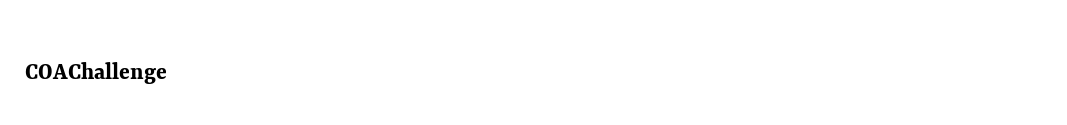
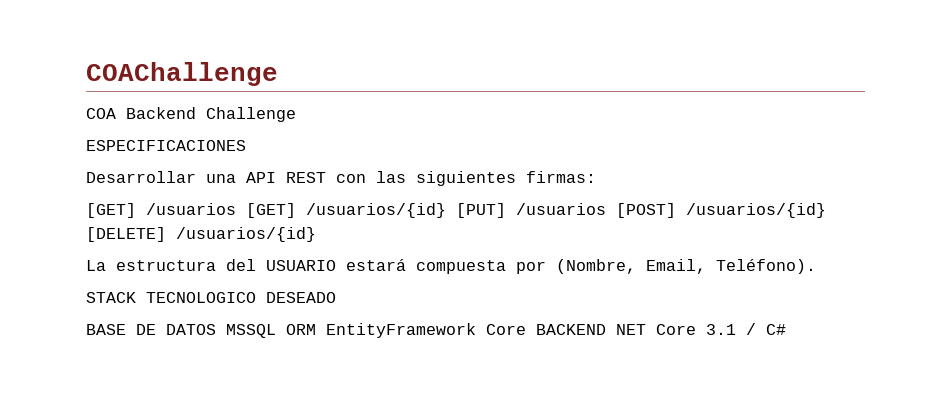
(167, 73) none -> [86,107,296,122] [86,140,246,151] [86,171,596,186] [86,203,826,218] [86,227,316,242] [86,259,816,274] [86,292,336,303] [86,323,786,338] // COA Backend Challenge // ESPECIFICACIONES // Desarrollar una API REST con las siguientes firmas: // [GET] /usuarios [GET] /usuarios/{id} [PUT] /usuarios [POST] /usuarios/{id} [DELETE] /usuarios/{id} // La estructura del USUARIO estará compuesta por (Nombre, Email, Teléfono). // STACK TECNOLOGICO DESEADO // BASE DE DATOS MSSQL ORM EntityFramework Core BACKEND NET Core 3.1 / C#

